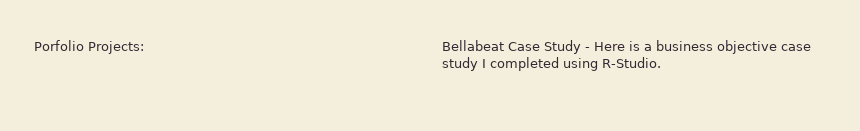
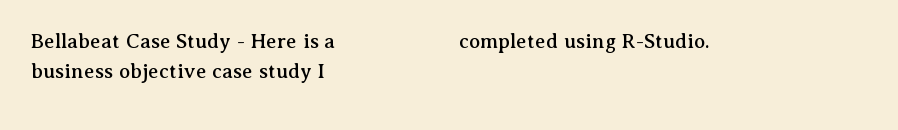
[34,40,144,54] Porfolio Projects: // -> (31, 40) none

